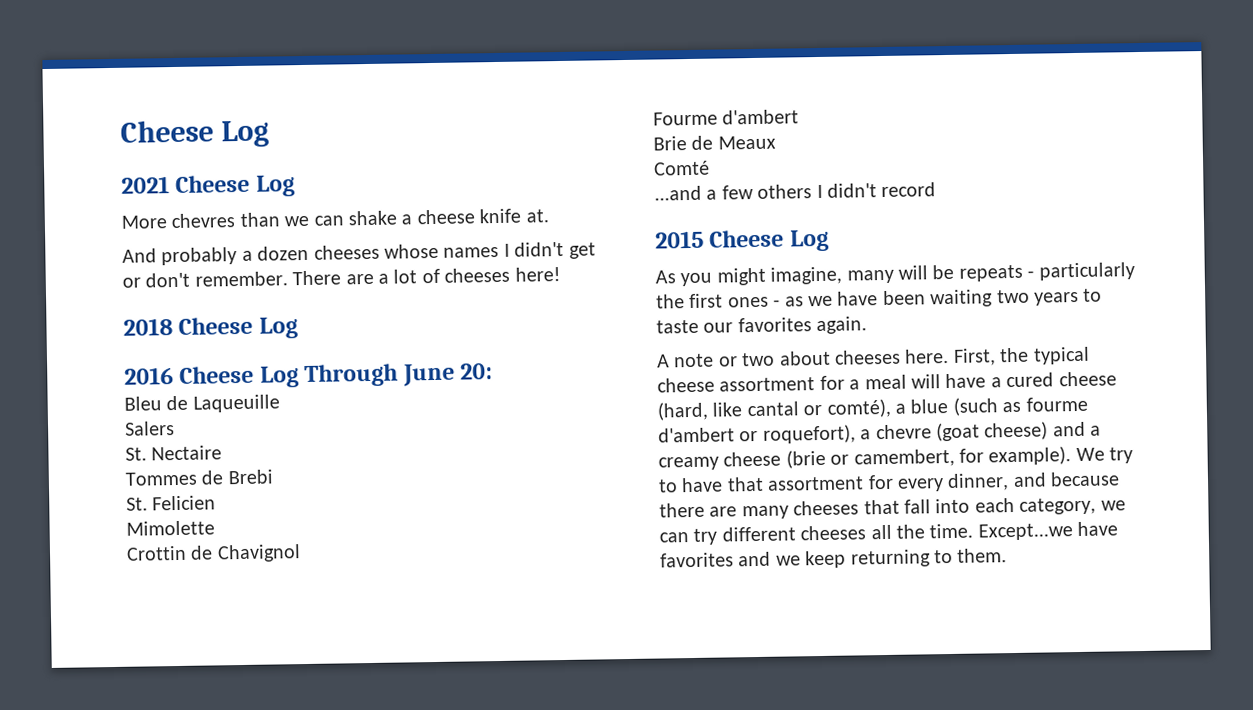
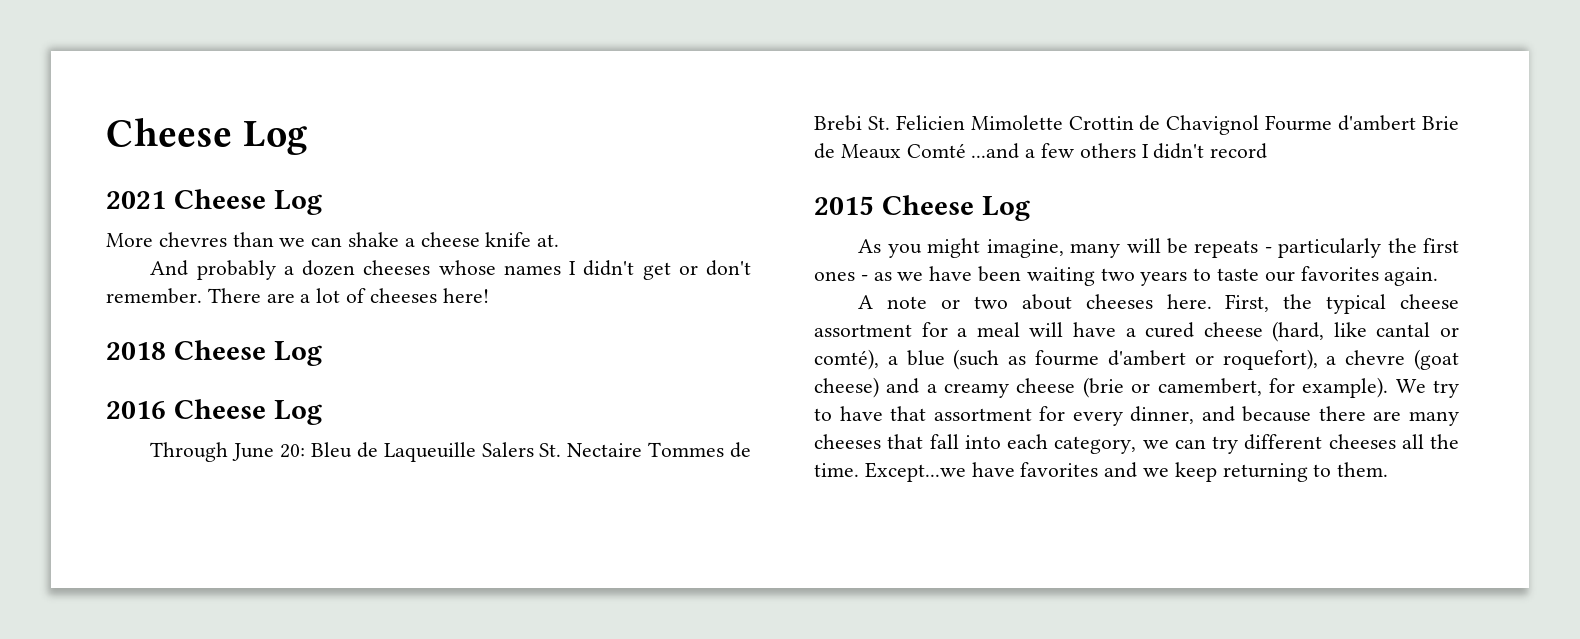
(299, 377) none -> (322, 412) //
(494, 371) // -> (306, 451) none
(280, 403) // -> (476, 452) none
(175, 428) // -> (534, 449) none
(223, 453) // -> (643, 450) none
(273, 477) // -> (862, 123) none
(217, 503) // -> (965, 122) none
(215, 528) // -> (1063, 122) none
(301, 553) // -> (1260, 125) none
(800, 117) // -> (1417, 123) none
(776, 142) // -> (901, 151) none
(710, 168) // -> (966, 150) none

